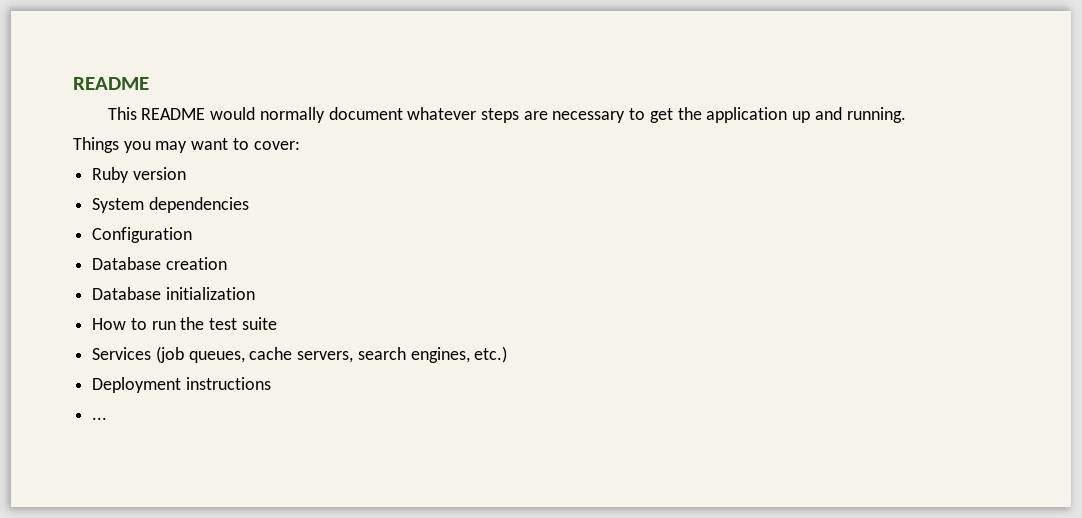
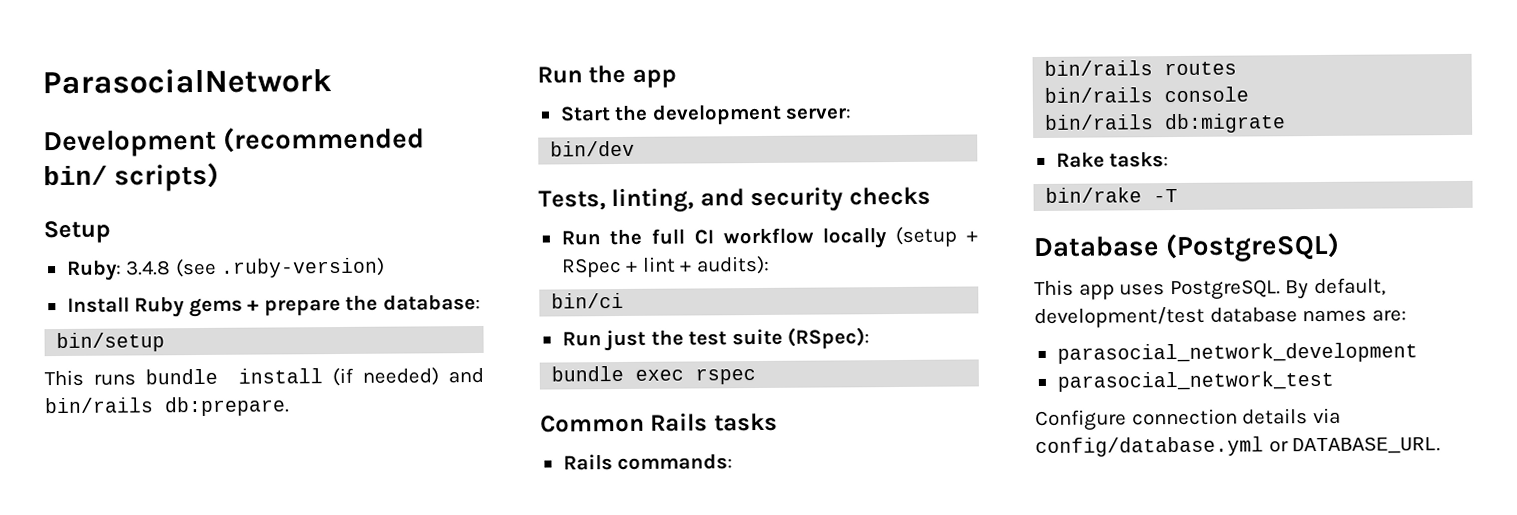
[73,77,149,90] [107,107,906,123] [73,137,300,153] [92,167,186,183] [92,197,249,213] [92,227,193,243] [92,257,227,270] [92,287,255,300] [92,317,277,330] [92,346,508,363] [92,377,271,393] [92,417,108,420] README // This README would normally document whatever steps are necessary to get the application up and running. // Things you may want to cover: // Ruby version // System dependencies // Configuration // Database creation // Database initialization // How to run the test suite // Services (job queues, cache servers, search engines, etc.) // Deployment instructions // ... -> [42,68,332,95] [43,126,426,158] [43,162,220,192] [43,220,111,244] [65,257,386,281] [66,293,481,318] [56,332,166,353] [44,367,484,387] [44,396,290,417] [537,64,677,88] [559,103,853,125] [550,140,636,157] [538,186,931,214] [560,226,978,249] [561,255,770,278] [551,292,625,309] [561,327,871,352] [551,365,757,385] [540,412,778,433] [562,453,734,471] [1044,60,1238,76] [1044,86,1250,103] [1044,113,1287,134] [1055,151,1170,168] [1045,187,1179,203] [1033,232,1341,263] [1034,277,1386,301] [1034,306,1407,329] [1056,342,1418,364] [1056,370,1334,392] [1035,407,1341,432] [1035,436,1442,458] ParasocialNetwork // Development (recommended bin/ scripts) // Setup // Ruby: 3.4.8 (see .ruby-version) // Install Ruby gems + prepare the database: // bin/setup // This runs bundle install (if needed) and bin/rails db:prepare. // Run the app // Start the development server: // bin/dev // Tests, linting, and security checks // Run the full CI workflow locally (setup + RSpec + lint + audits): // bin/ci // Run just the test suite (RSpec): // bundle exec rspec // Common Rails tasks // Rails commands: // bin/rails routes // bin/rails console // bin/rails db:migrate // Rake tasks: // bin/rake -T // Database (PostgreSQL) // This app uses PostgreSQL. By default, development/test database names are: // parasocial_network_development // parasocial_network_test // Configure connection details via config/database.yml or DATABASE_URL.

